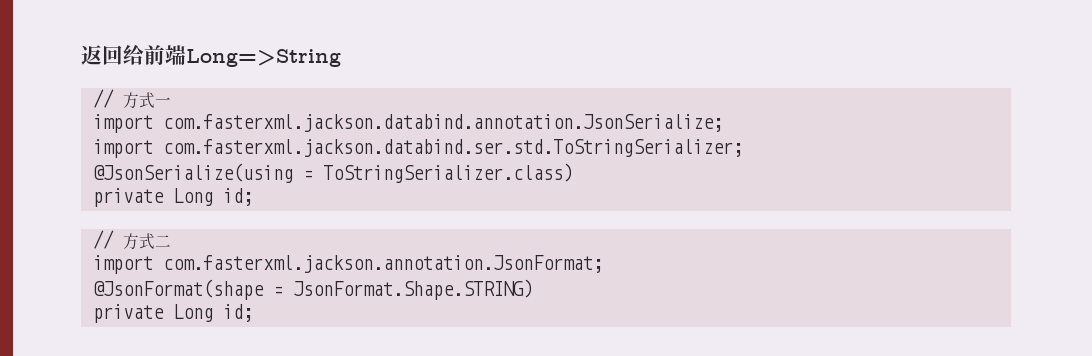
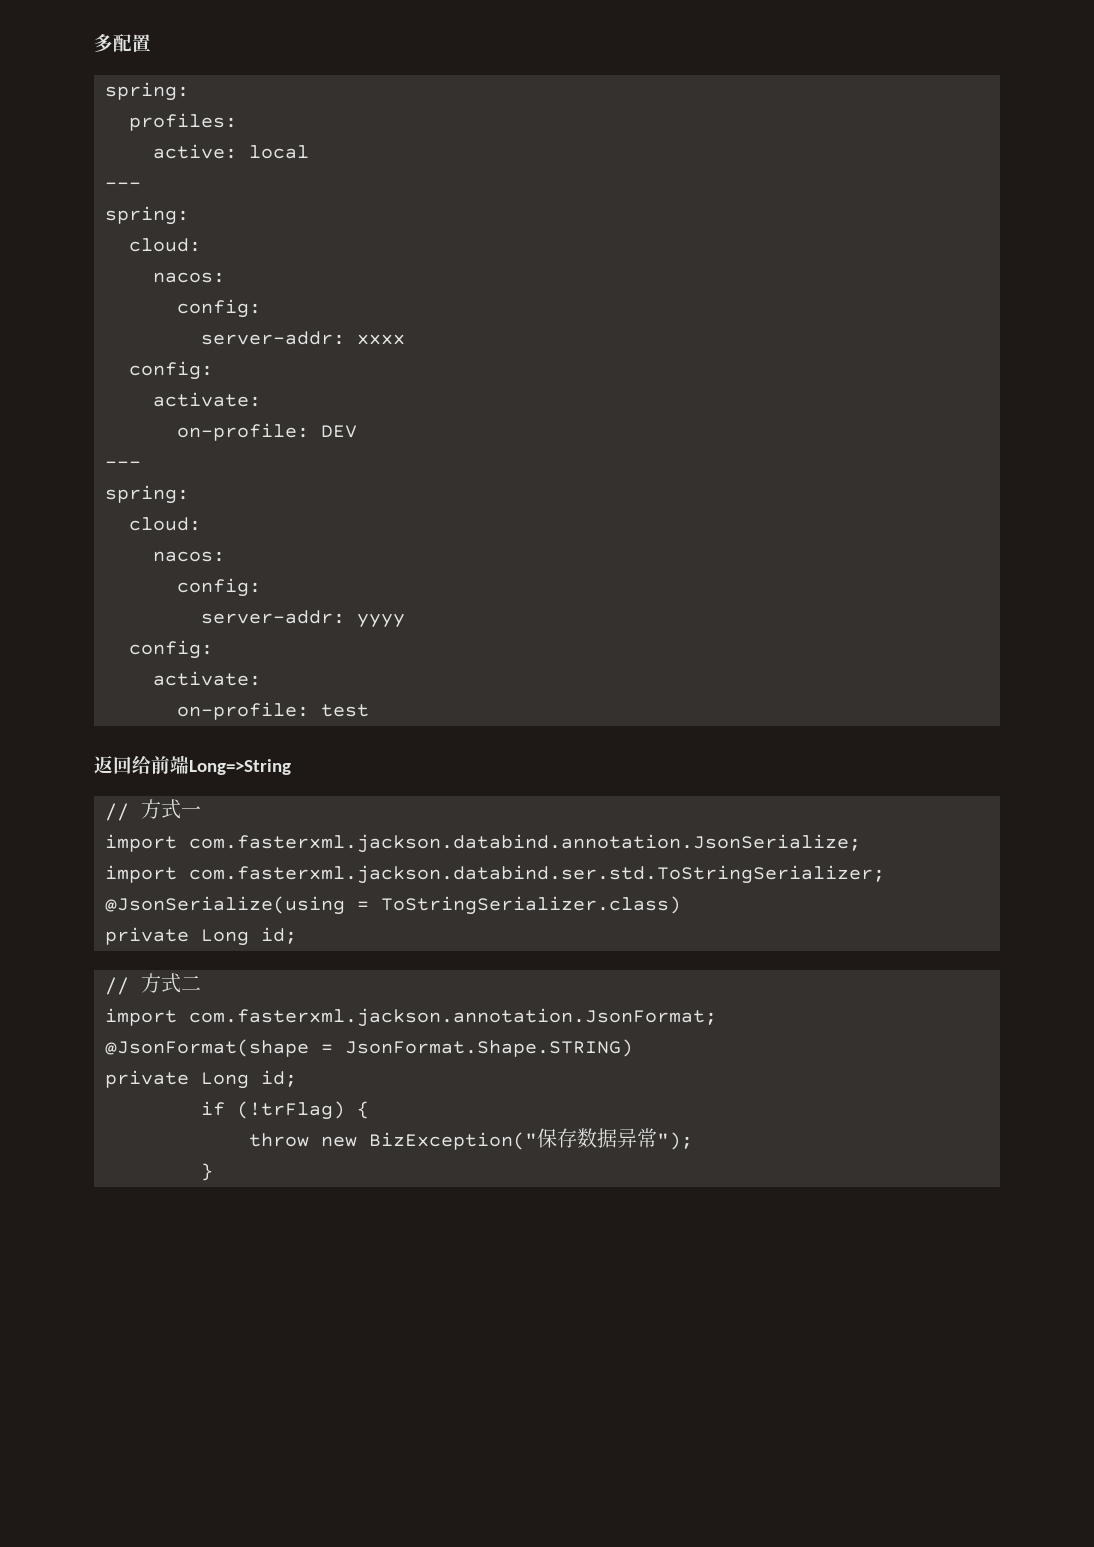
(81, 55) none -> [94,34,151,52] [104,82,189,101] [128,113,237,131] [152,144,309,159] [104,182,141,189] [104,206,189,225] [128,238,201,252] [152,272,225,283] [176,299,261,318] [200,331,405,345] [128,361,213,380] [152,392,261,407] [176,423,357,441] [104,461,141,468] [104,485,189,504] [128,517,201,531] [152,551,225,562] [176,578,261,597] [200,610,405,628] [128,640,213,659] [152,671,261,686] [176,702,369,720] 多配置 // spring: // profiles: // active: local // --- // spring: // cloud: // nacos: // config: // server-addr: xxxx // config: // activate: // on-profile: DEV // --- // spring: // cloud: // nacos: // config: // server-addr: yyyy // config: // activate: // on-profile: test //
(254, 313) none -> [200,1101,369,1120] [248,1128,693,1150] [200,1163,213,1181] // if (!trFlag) { // throw new BizException("保存数据异常"); // }

